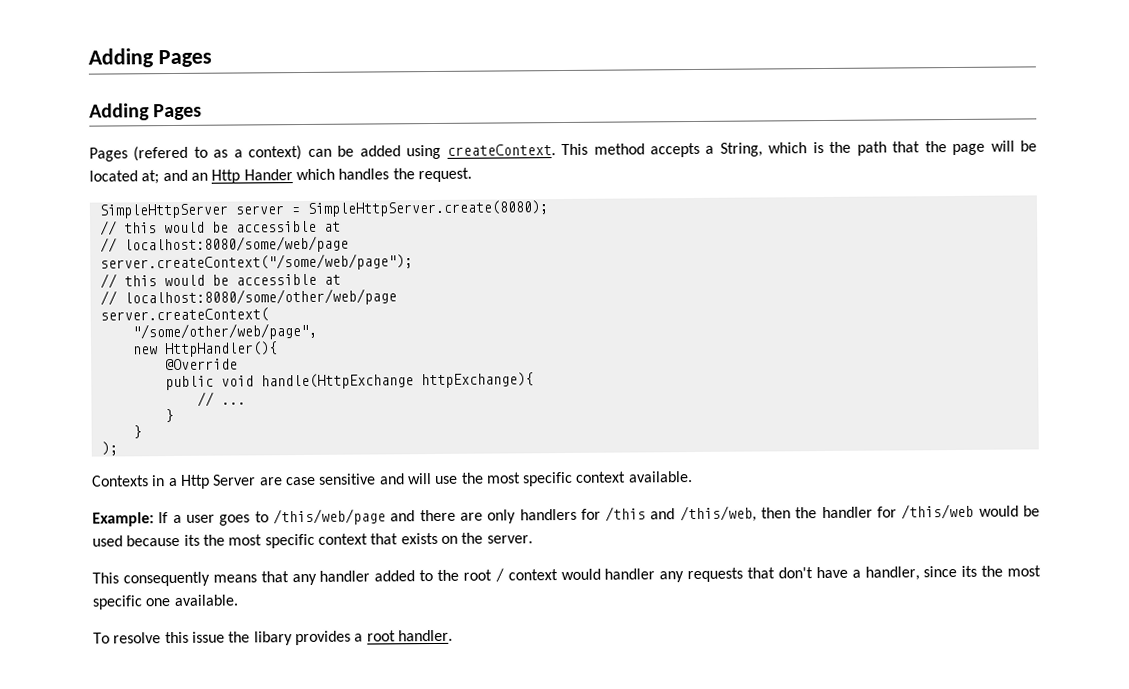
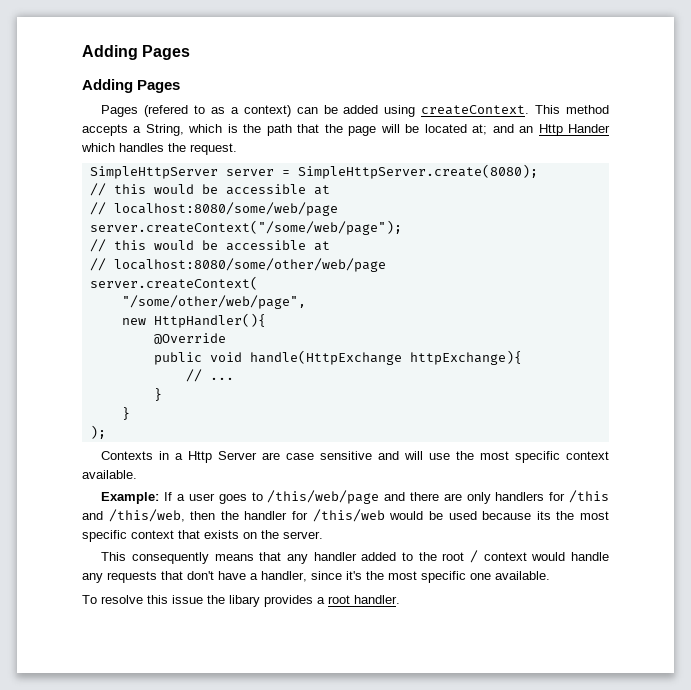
[604,568,656,580] handler -> [570,552,609,561] handle
[961,565,978,577] its -> [346,571,362,580] it's

